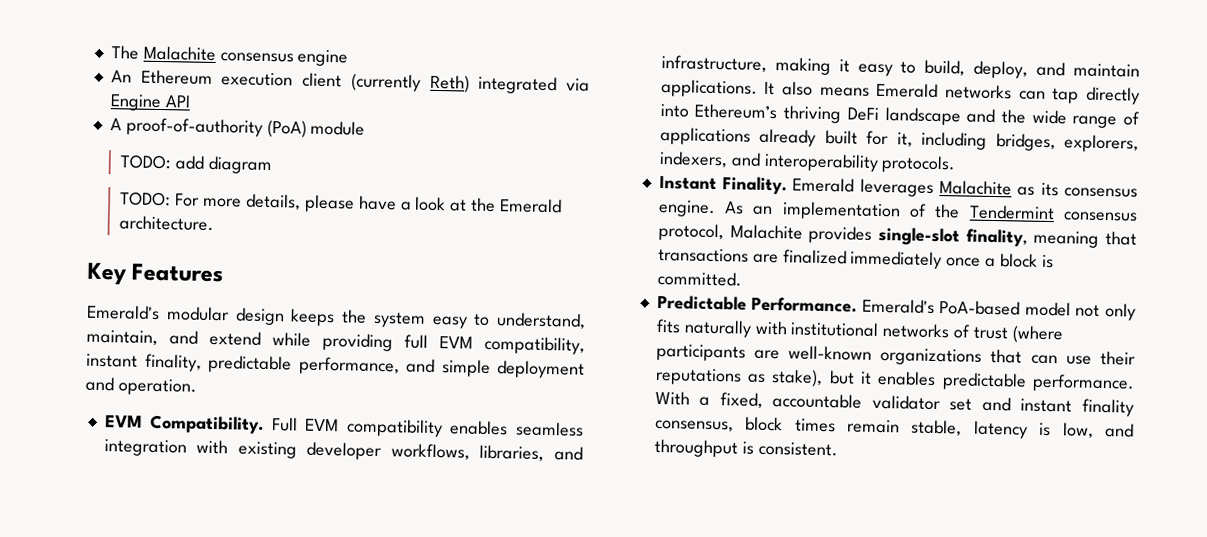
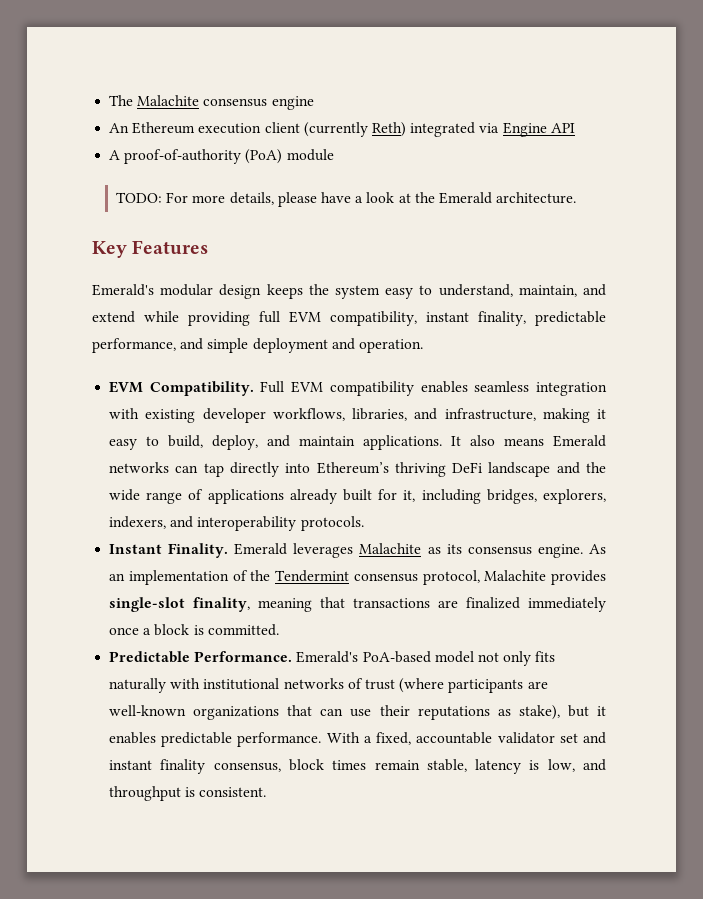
[120,154,273,175] // TODO: add diagram -> (334, 155) none

